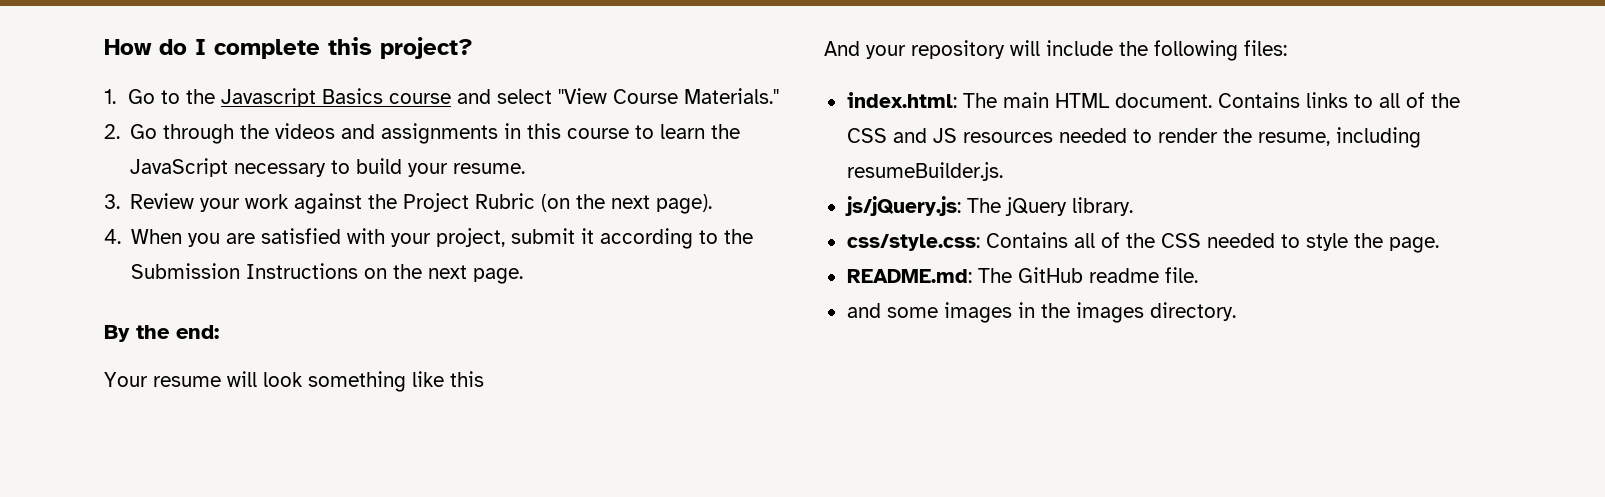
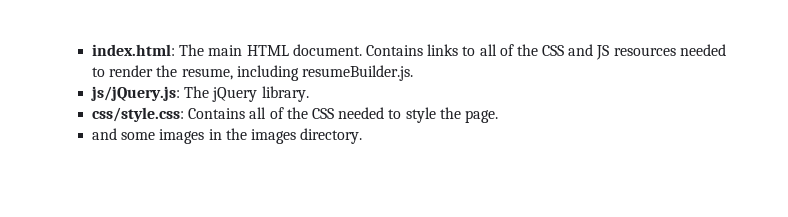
[104,37,473,59] [104,88,779,107] [104,123,741,144] [130,158,526,177] [104,193,713,214] [104,228,754,249] [131,263,524,284] [104,325,219,342] [104,371,484,392] [824,40,1287,61] How do I complete this project? // 1. Go to the Javascript Basics course and select "View Course Materials." // 2. Go through the videos and assignments in this course to learn the JavaScript necessary to build your resume. // 3. Review your work against the Project Rubric (on the next page). // 4. When you are satisfied with your project, submit it according to the Submission Instructions on the next page. // By the end: // Your resume will look something like this // And your repository will include the following files: // -> (92, 50) none
[846,267,1198,283] // README.md: The GitHub readme file. -> (498, 116) none

